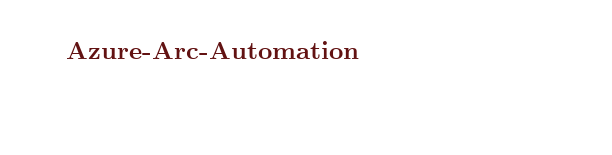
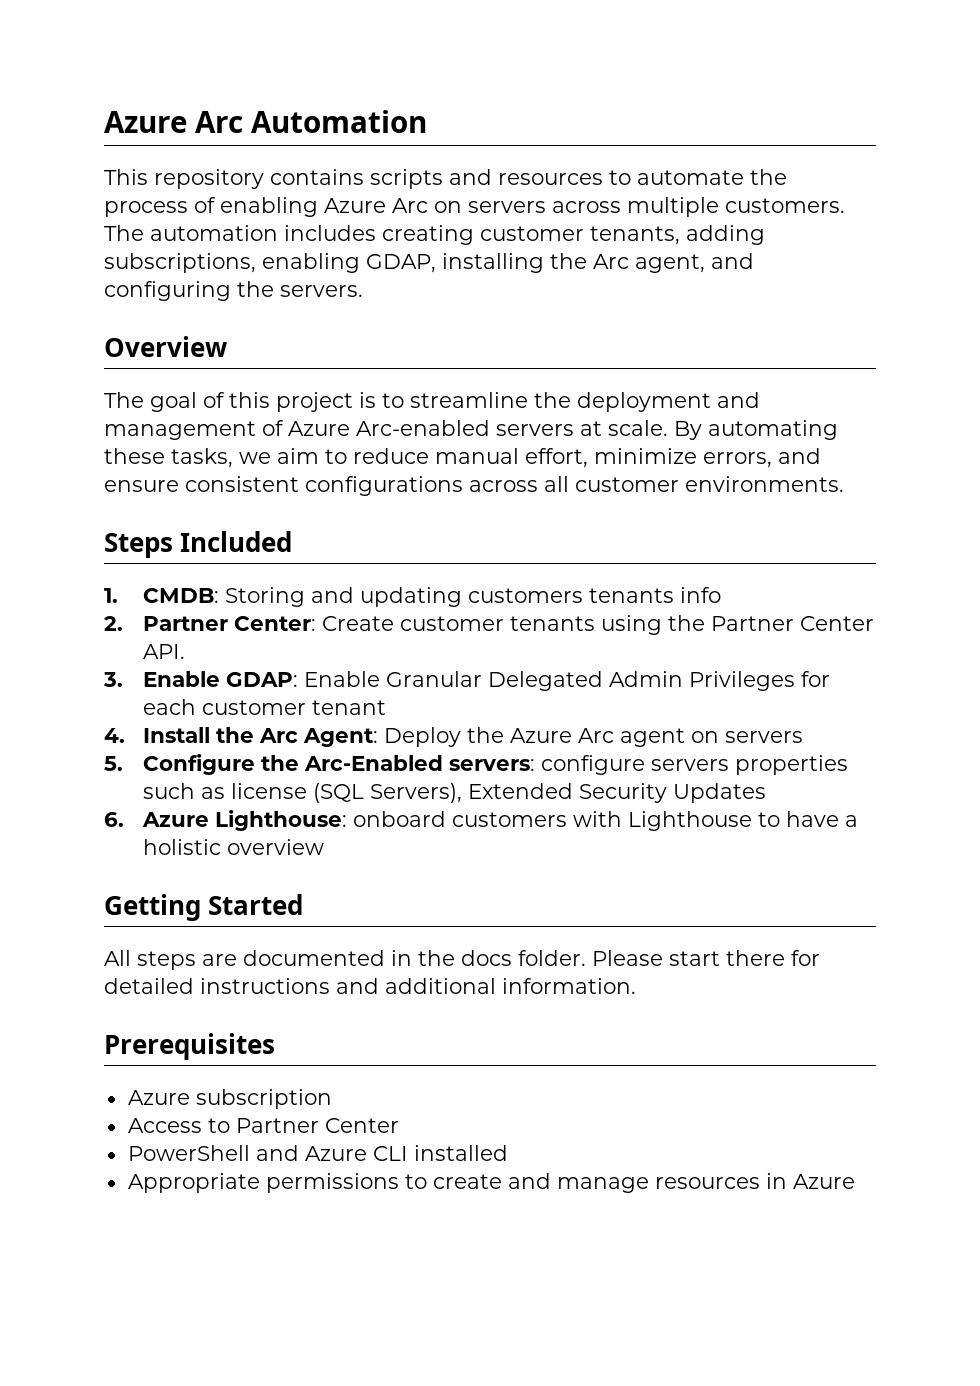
[66,41,359,59] Azure-Arc-Automation -> [104,110,427,133] [104,169,787,189] [104,197,845,217] [104,225,765,245] [104,253,754,273] [104,281,363,301] [104,336,227,357] [104,392,760,412] [104,420,838,440] [104,448,821,468] [104,476,844,496] [104,531,293,558] [104,587,721,607] [104,615,874,635] [142,644,185,659] [103,671,830,691] [142,699,386,715] [104,727,803,747] [104,754,848,775] [142,783,766,803] [104,810,858,831] [142,839,324,855] [104,894,304,921] [104,950,820,970] [104,978,636,994] [104,1033,275,1060] [127,1089,332,1109] [127,1118,399,1133] [127,1145,508,1161] [127,1173,855,1193] Azure Arc Automation // This repository contains scripts and resources to automate the process of enabling Azure Arc on servers across multiple customers. The automation includes creating customer tenants, adding subscriptions, enabling GDAP, installing the Arc agent, and configuring the servers. // Overview // The goal of this project is to streamline the deployment and management of Azure Arc-enabled servers at scale. By automating these tasks, we aim to reduce manual effort, minimize errors, and ensure consistent configurations across all customer environments. // Steps Included // 1. CMDB: Storing and updating customers tenants info // 2. Partner Center: Create customer tenants using the Partner Center API. // 3. Enable GDAP: Enable Granular Delegated Admin Privileges for each customer tenant // 4. Install the Arc Agent: Deploy the Azure Arc agent on servers // 5. Configure the Arc-Enabled servers: configure servers properties such as license (SQL Servers), Extended Security Updates // 6. Azure Lighthouse: onboard customers with Lighthouse to have a holistic overview // Getting Started // All steps are documented in the docs folder. Please start there for detailed instructions and additional information. // Prerequisites // Azure subscription // Access to Partner Center // PowerShell and Azure CLI installed // Appropriate permissions to create and manage resources in Azure

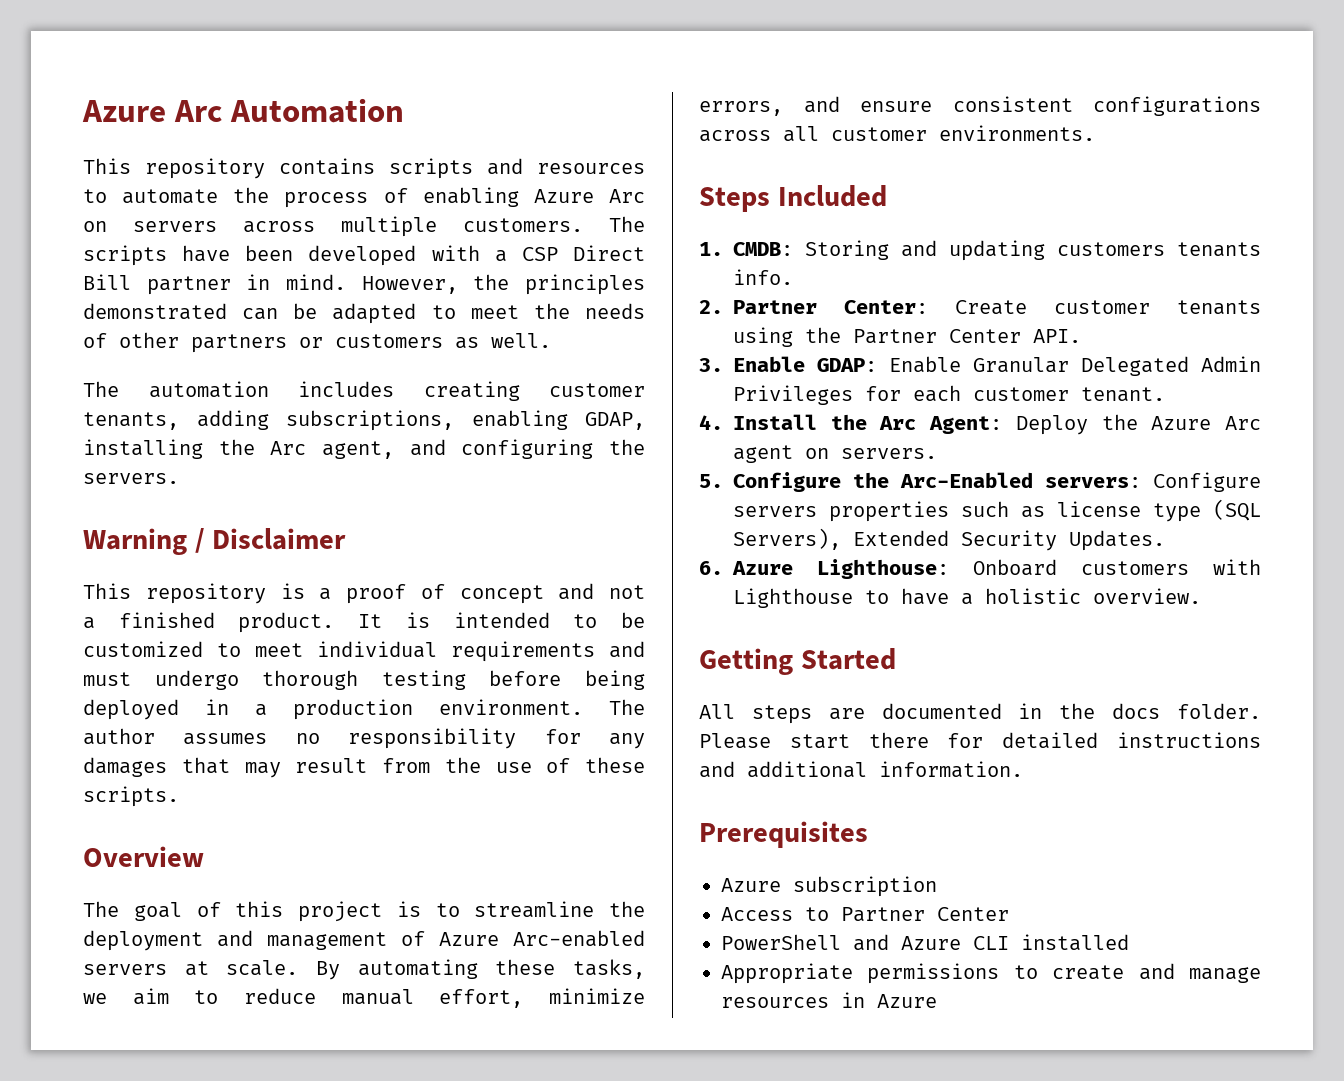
(144, 233) none -> [83,245,646,266] [83,274,645,295] [83,303,646,324] [83,332,551,353] [83,381,119,397] scripts have been developed with a CSP Direct Bill partner in mind. However, the principles demonstrated can be adapted to meet the needs of other partners or customers as well. // The
(363, 291) none -> [83,528,347,555] [83,583,645,604] [83,612,645,633] [83,641,645,662] [83,670,645,690] [83,699,645,720] [83,728,645,749] [83,757,645,778] [83,786,179,807] // Warning / Disclaimer // This repository is a proof of concept and not a finished product. It is intended to be customized to meet individual requirements and must undergo thorough testing before being deployed in a production environment. The author assumes no responsibility for any damages that may result from the use of these scripts.
[679,587,721,603] info -> [733,269,793,285] info.
[311,700,386,715] tenant -> [1081,387,1165,402] tenant.
[724,731,803,743] servers -> [841,448,937,459] servers.
[540,755,645,775] configure -> [1153,472,1261,492] Configure
(307, 791) none -> [1153,503,1201,522] type
[672,783,766,803] Updates -> [1069,530,1165,551] Updates.
[352,811,446,827] onboard -> [973,559,1057,576] Onboard
[226,839,324,855] overview -> [1093,588,1201,604] overview.

